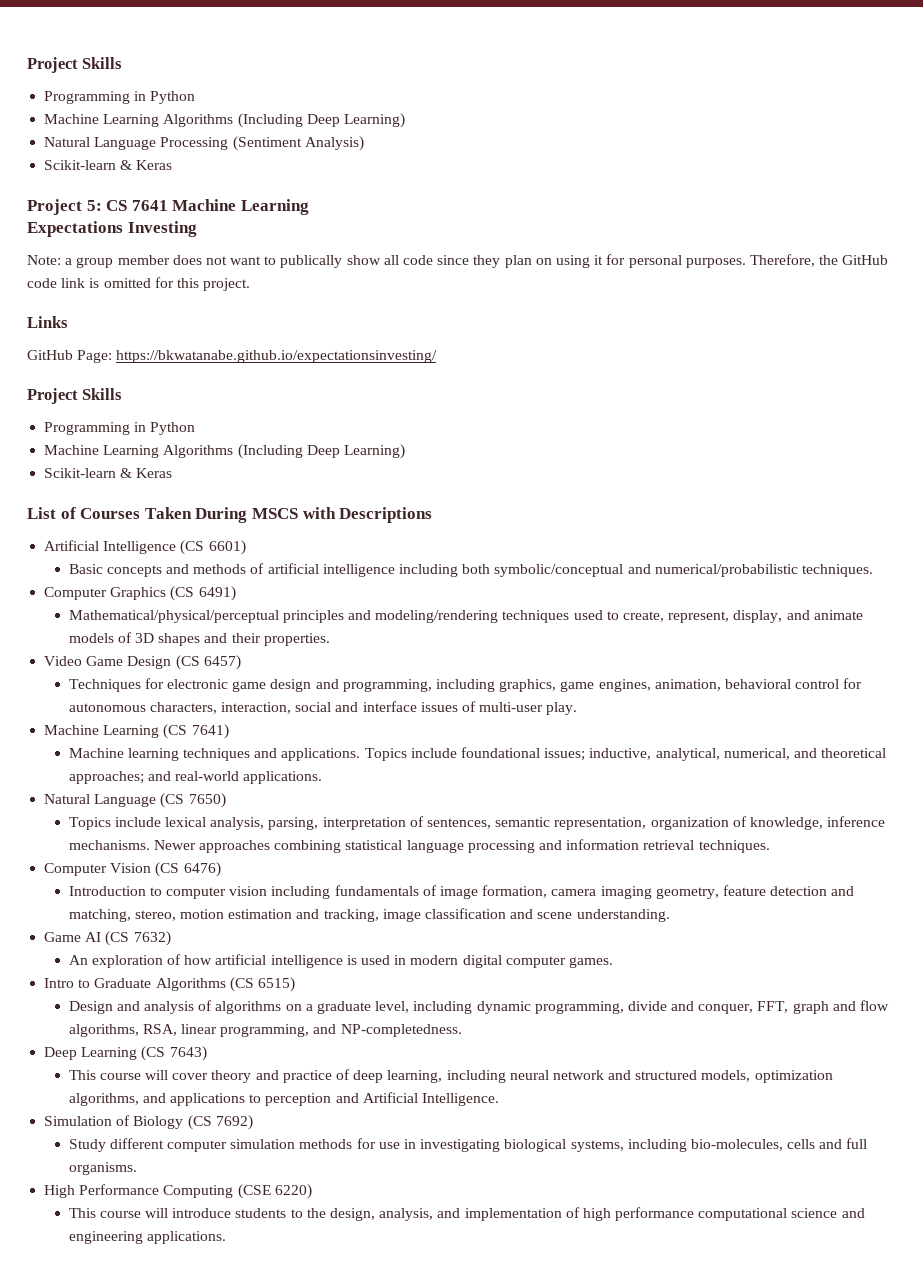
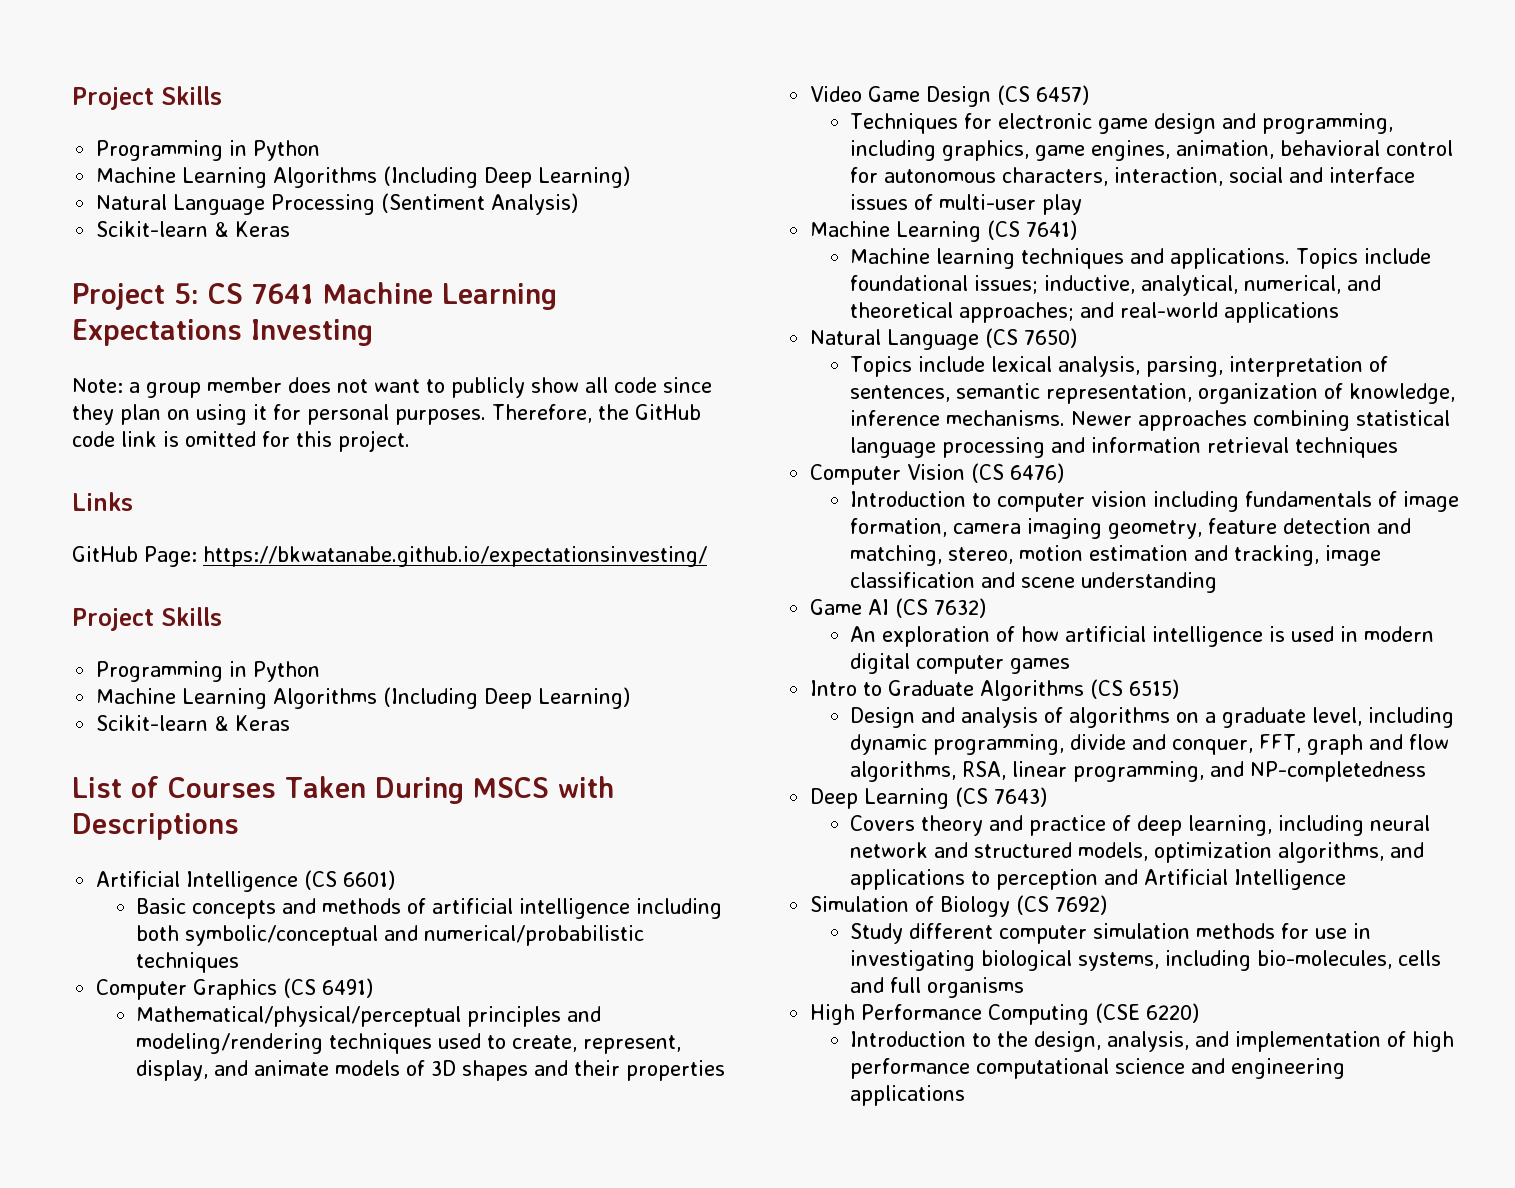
[280,255,343,268] publically -> [451,377,525,398] publicly
[801,564,873,577] techniques. -> [136,952,240,973] techniques
[263,633,330,646] properties. -> [626,1060,726,1081] properties
[546,702,578,715] play. -> [1042,194,1083,215] play
[243,771,323,784] applications. -> [1224,302,1340,323] applications
[698,840,770,853] techniques. -> [1295,437,1399,458] techniques
[576,909,670,922] understanding. -> [1081,572,1218,593] understanding
[568,957,613,968] games. -> [1010,658,1071,674] games
[340,1024,462,1037] NP-completedness. -> [1250,761,1427,782] NP-completedness
[68,1070,209,1080] This course will cover -> [850,815,916,831] Covers
[421,1093,499,1106] Intelligence. -> [1234,869,1347,890] Intelligence
[68,1162,137,1175] organisms. -> [927,977,1025,998] organisms
[68,1208,287,1218] This course will introduce students -> [850,1031,967,1047] Introduction
[146,1231,226,1244] applications. -> [850,1085,966,1106] applications

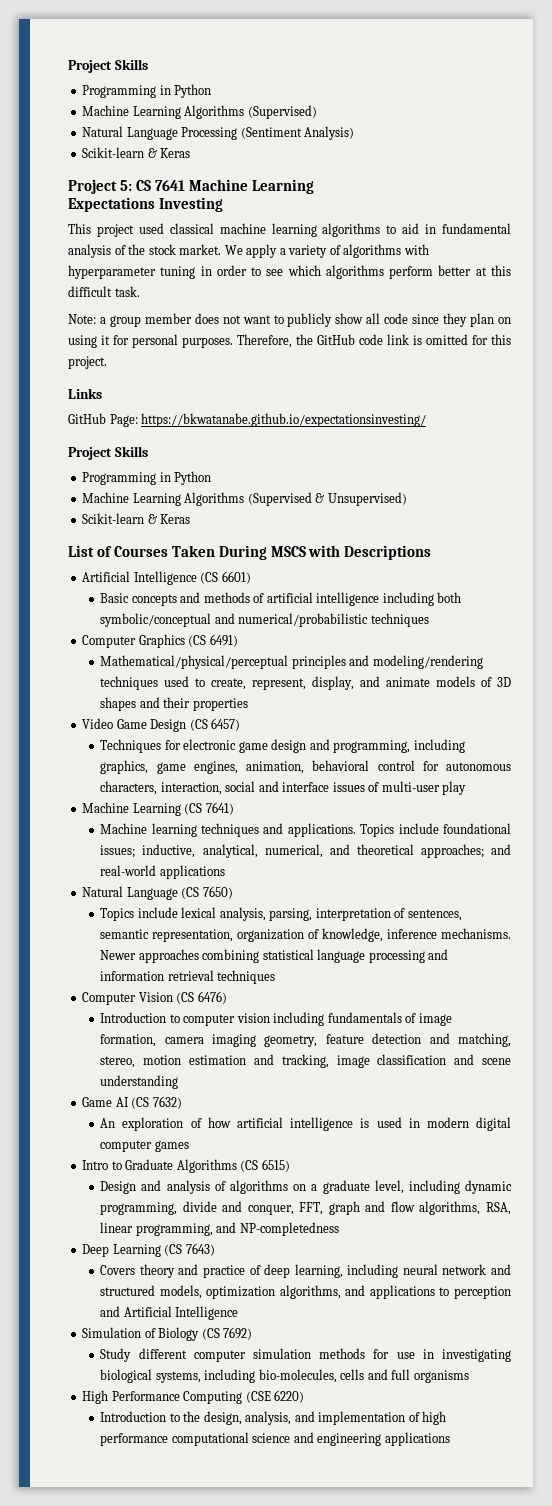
[72,86,222,110] [96,140,321,161] [96,166,631,188] Project Skills // Programming in Python // Machine Learning Algorithms (Including Deep Learning) -> [68,59,148,73] [82,84,212,98] [82,105,317,119] Project Skills // Programming in Python // Machine Learning Algorithms (Supervised)
(373, 332) none -> [68,223,511,237] [68,244,429,258] [68,265,511,279] [68,286,140,297] // This project used classical machine learning algorithms to aid in fundamental analysis of the stock market. We apply a variety of algorithms with hyperparameter tuning in order to see which algorithms perform better at this difficult task.
[383,687,631,709] (Including Deep Learning) -> [247,492,407,506] (Supervised & Unsupervised)

